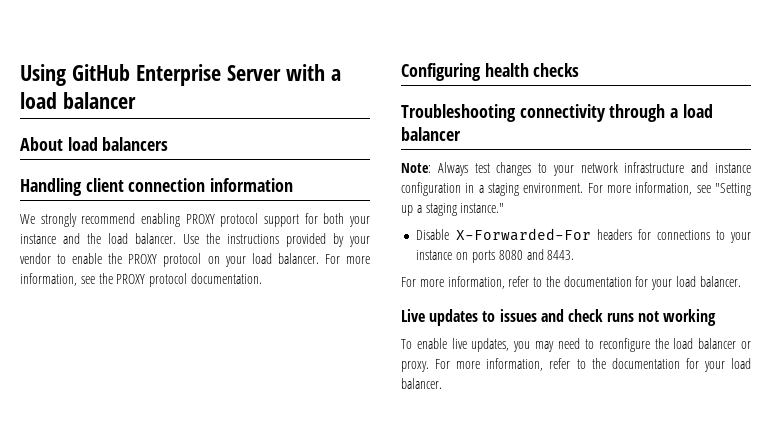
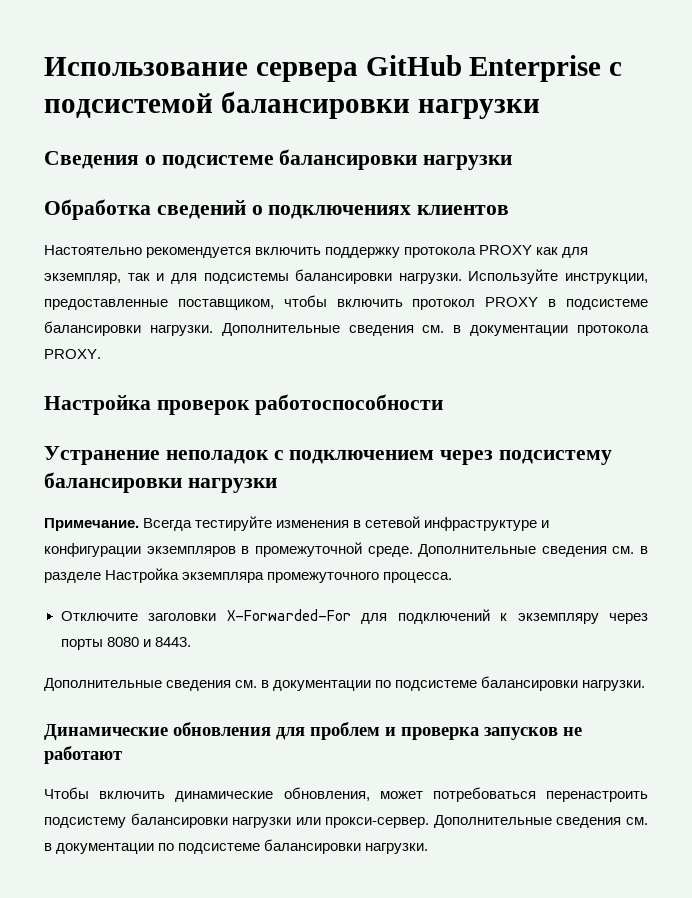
[20,64,341,86] [20,92,136,109] [20,137,169,151] [20,178,294,196] [20,213,371,227] [20,233,370,247] [20,253,370,267] [20,273,262,287] [401,63,580,81] [401,104,713,122] [401,127,461,141] [401,162,751,176] [401,182,751,196] [401,203,505,216] [416,228,751,243] [416,249,575,263] [401,276,741,290] [401,309,717,326] [401,338,751,352] [401,358,751,372] [401,378,442,389] Using GitHub Enterprise Server with a load balancer // About load balancers // Handling client connection information // We strongly recommend enabling PROXY protocol support for both your instance and the load balancer. Use the instructions provided by your vendor to enable the PROXY protocol on your load balancer. For more information, see the PROXY protocol documentation. // Configuring health checks // Troubleshooting connectivity through a load balancer // Note: Always test changes to your network infrastructure and instance configuration in a staging environment. For more information, see "Setting up a staging instance." // Disable X-Forwarded-For headers for connections to your instance on ports 8080 and 8443. // For more information, refer to the documentation for your load balancer. // Live updates to issues and check runs not working // To enable live updates, you may need to reconfigure the load balancer or proxy. For more information, refer to the documentation for your load balancer. -> [44,55,623,82] [44,91,540,119] [44,149,513,170] [44,199,510,220] [44,245,589,258] [44,269,648,284] [44,295,648,310] [44,321,649,336] [44,349,101,359] [44,394,443,415] [44,446,613,465] [44,472,277,493] [44,516,550,531] [44,542,648,557] [44,568,453,583] [60,609,648,624] [60,637,191,650] [44,676,646,691] [44,722,582,740] [44,746,122,764] [44,787,648,802] [44,813,648,828] [44,839,429,854] Использование сервера GitHub Enterprise с подсистемой балансировки нагрузки // Сведения о подсистеме балансировки нагрузки // Обработка сведений о подключениях клиентов // Настоятельно рекомендуется включить поддержку протокола PROXY как для экземпляр, так и для подсистемы балансировки нагрузки. Используйте инструкции, предоставленные поставщиком, чтобы включить протокол PROXY в подсистеме балансировки нагрузки. Дополнительные сведения см. в документации протокола PROXY. // Настройка проверок работоспособности // Устранение неполадок с подключением через подсистему балансировки нагрузки // Примечание. Всегда тестируйте изменения в сетевой инфраструктуре и конфигурации экземпляров в промежуточной среде. Дополнительные сведения см. в разделе Настройка экземпляра промежуточного процесса. // Отключите заголовки X-Forwarded-For для подключений к экземпляру через порты 8080 и 8443. // Дополнительные сведения см. в документации по подсистеме балансировки нагрузки. // Динамические обновления для проблем и проверка запусков не работают // Чтобы включить динамические обновления, может потребоваться перенастроить подсистему балансировки нагрузки или прокси-сервер. Дополнительные сведения см. в документации по подсистеме балансировки нагрузки.

